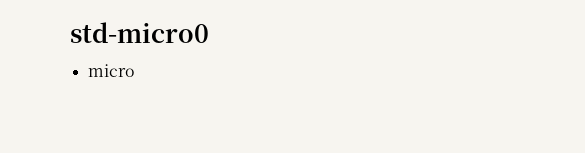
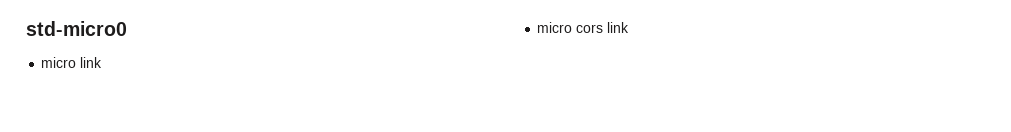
(135, 70) none -> [80,57,103,68] [537,22,630,33] link // micro cors link

